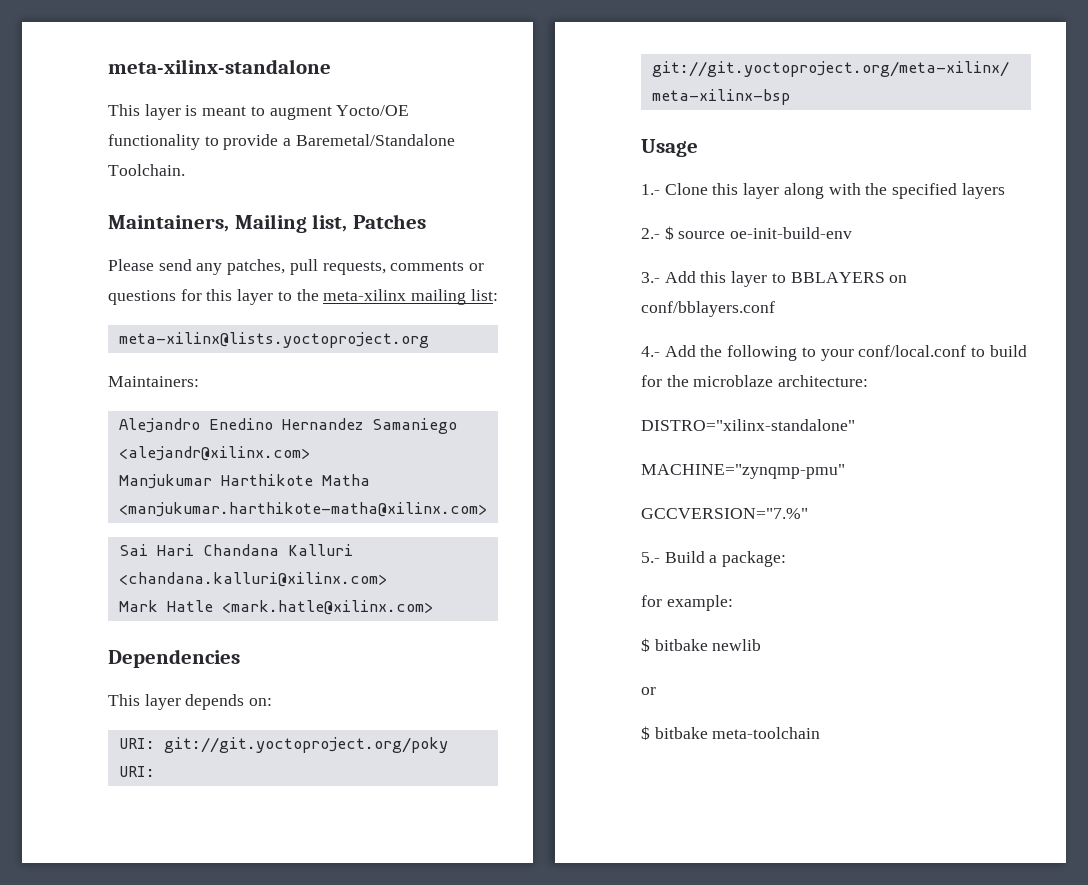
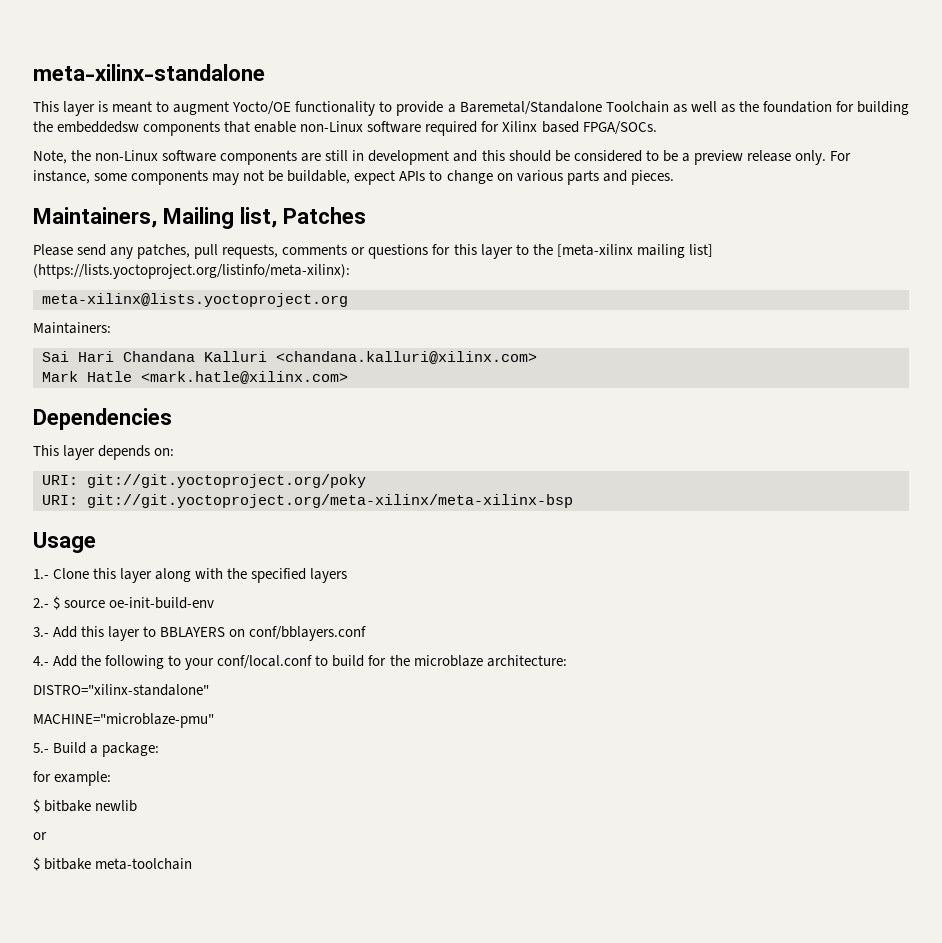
[108,164,185,176] Toolchain. -> [605,101,909,115] [33,121,657,136] [33,150,851,165] [33,170,674,185] Toolchain as well as the foundation for building the embeddedsw components that enable non-Linux software required for Xilinx based FPGA/SOCs. // Note, the non-Linux software components are still in development and this should be considered to be a preview release only. For instance, some components may not be buildable, expect APIs to change on various parts and pieces.
[323,289,498,305] [118,332,429,348] [108,376,199,387] [118,418,457,434] [118,446,310,461] [118,474,370,489] [118,502,487,517] meta-xilinx mailing list: // meta-xilinx@lists.yoctoproject.org // Maintainers: // Alejandro Enedino Hernandez Samaniego <alejandr@xilinx.com> // Manjukumar Harthikote Matha <manjukumar.harthikote-matha@xilinx.com> -> [556,244,713,258] [33,264,350,279] [42,293,348,307] [33,322,111,334] [meta-xilinx mailing list] (https://lists.yoctoproject.org/listinfo/meta-xilinx): // meta-xilinx@lists.yoctoproject.org // Maintainers:
[641,464,845,479] [641,508,808,519] MACHINE="zynqmp-pmu" // GCCVERSION="7.%" -> [33,713,214,728] MACHINE="microblaze-pmu"

